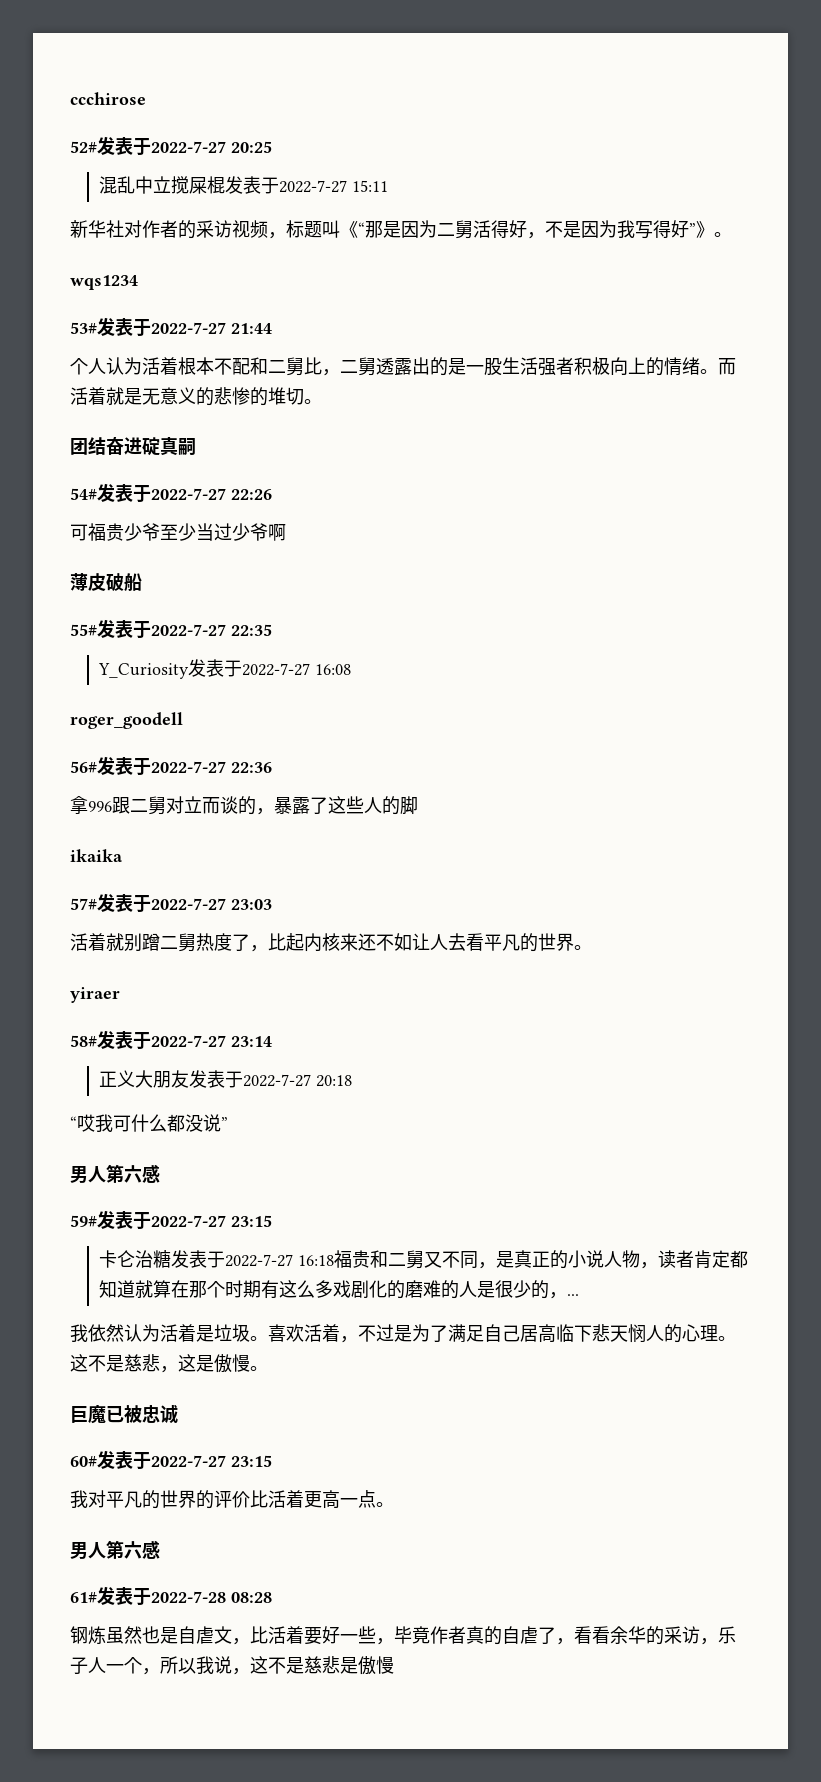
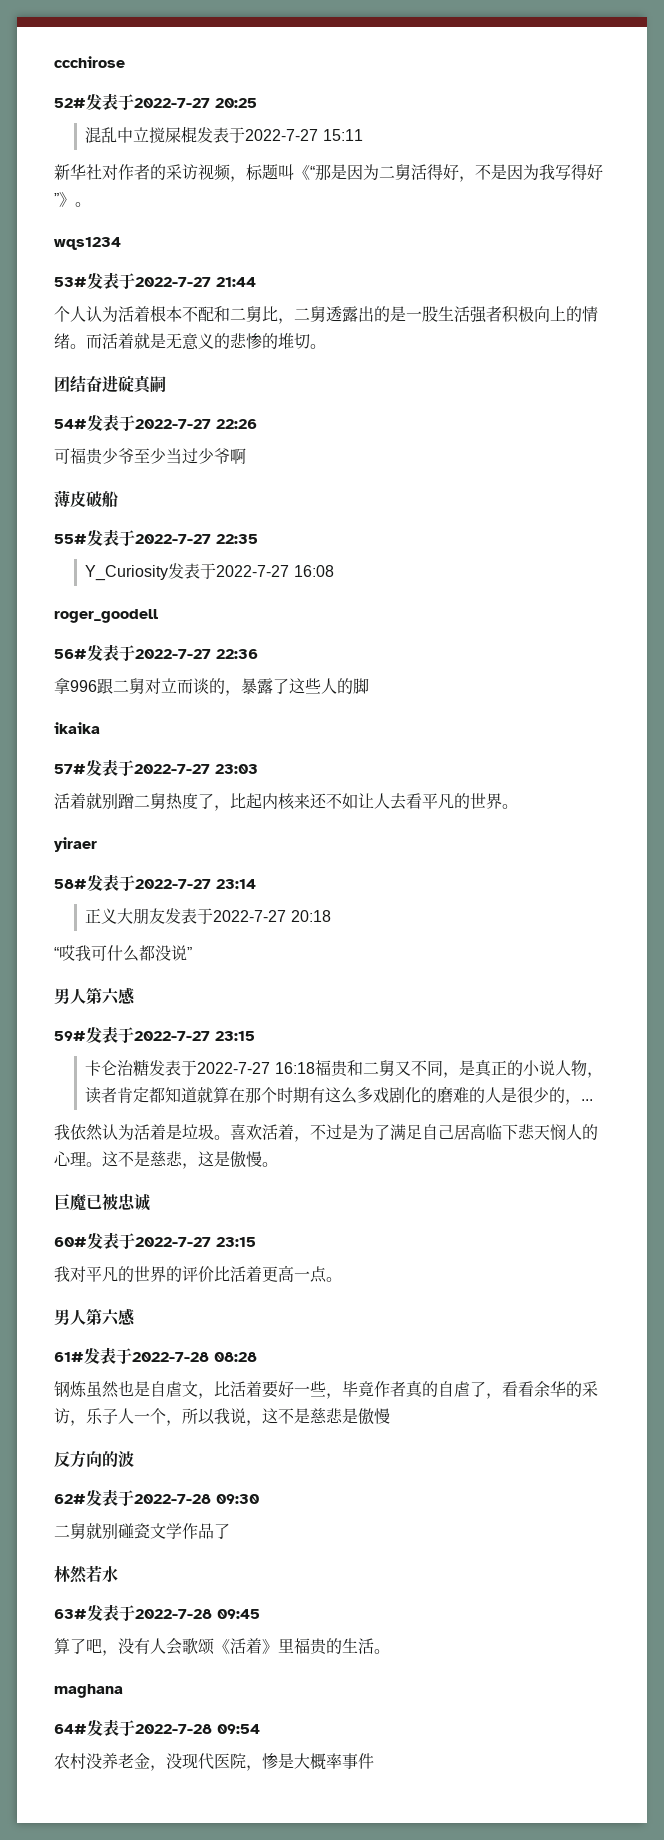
(394, 1665) none -> [54,1450,134,1468] [54,1489,259,1506] [54,1523,230,1540] [54,1565,118,1583] [54,1604,260,1621] [54,1638,390,1656] [54,1684,123,1698] [54,1719,260,1736] [54,1753,374,1771] // 反方向的波 // 62#发表于2022-7-28 09:30 // 二舅就别碰瓷文学作品了 // 林然若水 // 63#发表于2022-7-28 09:45 // 算了吧，没有人会歌颂《活着》里福贵的生活。 // maghana // 64#发表于2022-7-28 09:54 // 农村没养老金，没现代医院，惨是大概率事件

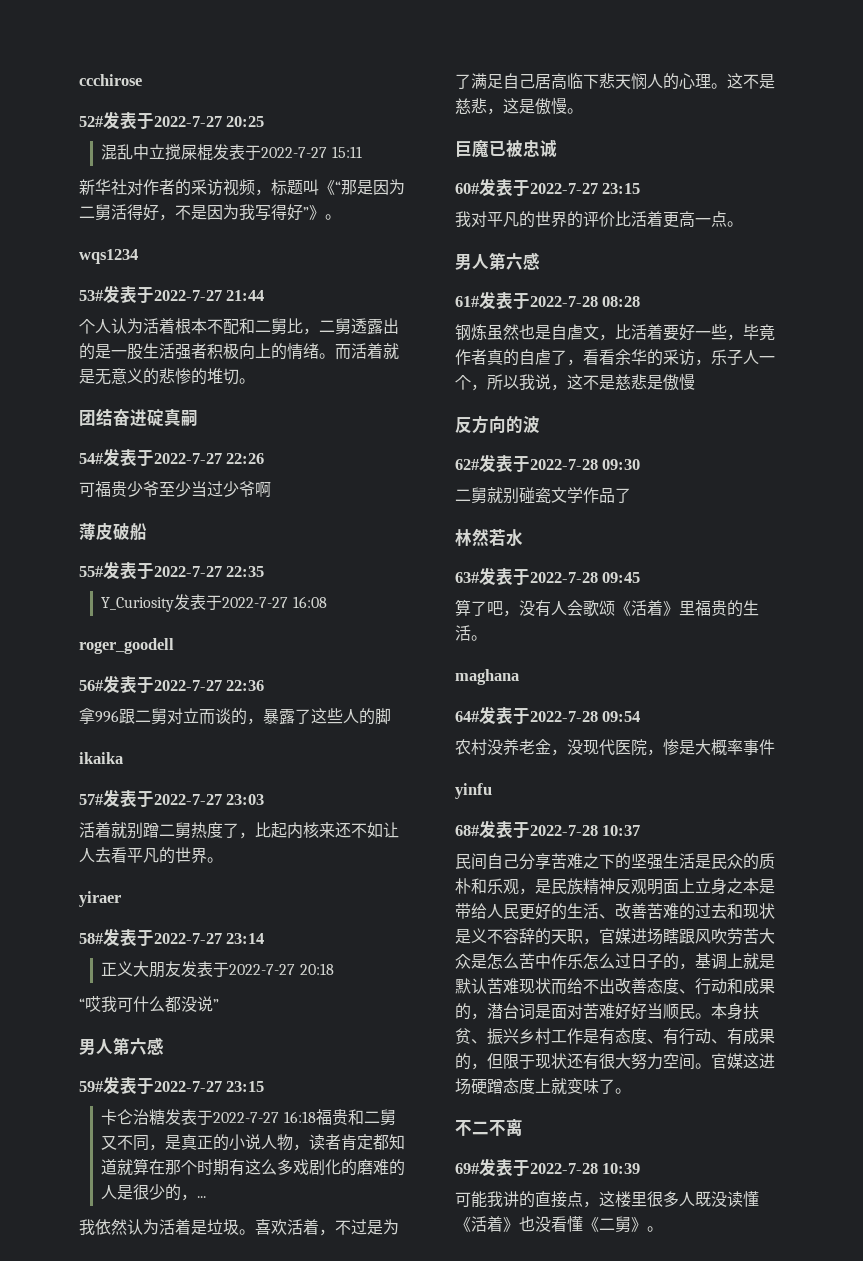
(374, 1761) none -> [455,783,492,799] [455,820,641,838] [455,853,775,870] [455,878,775,895] [455,903,775,920] [455,928,775,945] [455,953,775,970] [455,978,775,995] [455,1003,759,1020] [455,1028,775,1045] [455,1053,775,1070] [455,1078,631,1095] [455,1119,523,1136] [455,1158,641,1176] [455,1191,759,1208] [455,1216,663,1233] // yinfu // 68#发表于2022-7-28 10:37 // 民间自己分享苦难之下的坚强生活是民众的质朴和乐观，是民族精神反观明面上立身之本是带给人民更好的生活、改善苦难的过去和现状是义不容辞的天职，官媒进场瞎跟风吹劳苦大众是怎么苦中作乐怎么过日子的，基调上就是默认苦难现状而给不出改善态度、行动和成果的，潜台词是面对苦难好好当顺民。本身扶贫、振兴乡村工作是有态度、有行动、有成果的，但限于现状还有很大努力空间。官媒这进场硬蹭态度上就变味了。 // 不二不离 // 69#发表于2022-7-28 10:39 // 可能我讲的直接点，这楼里很多人既没读懂《活着》也没看懂《二舅》。

